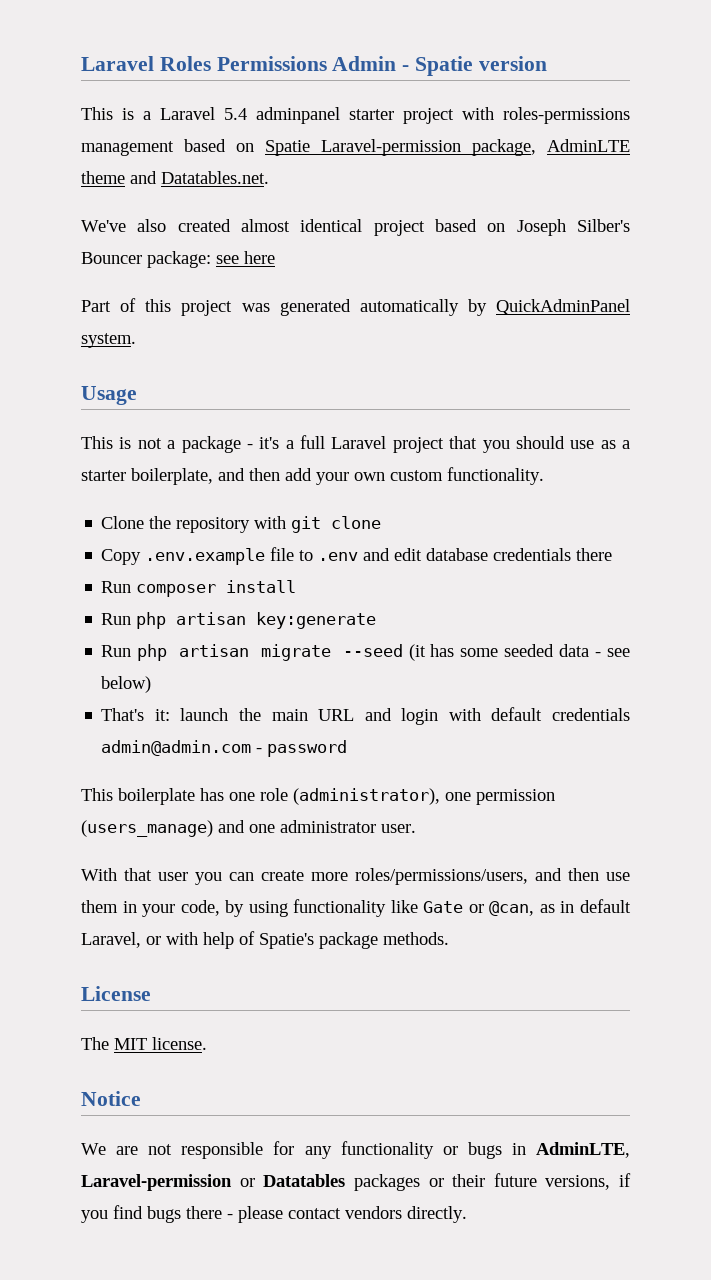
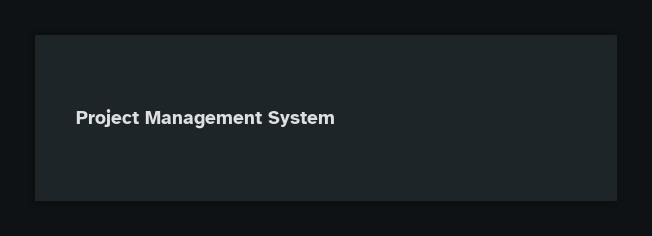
[81,56,547,76] [81,107,630,124] [81,139,630,156] [81,171,269,184] [81,219,630,236] [81,251,275,268] [81,298,630,316] [81,333,136,348] [81,386,137,405] [81,435,630,453] [81,467,544,485] [101,516,382,533] [101,547,613,565] [101,580,297,597] [101,612,377,629] [101,644,630,661] [101,676,152,693] [101,707,630,725] [101,740,348,757] [81,788,555,805] [81,820,416,837] [81,868,630,885] [81,899,632,917] [81,931,449,949] [81,986,151,1001] [81,1037,207,1050] [81,1091,141,1106] [81,1141,631,1159] [81,1173,631,1191] [81,1205,467,1223] Laravel Roles Permissions Admin - Spatie version // This is a Laravel 5.4 adminpanel starter project with roles-permissions management based on Spatie Laravel-permission package, AdminLTE theme and Datatables.net. // We've also created almost identical project based on Joseph Silber's Bouncer package: see here // Part of this project was generated automatically by QuickAdminPanel system. // Usage // This is not a package - it's a full Laravel project that you should use as a starter boilerplate, and then add your own custom functionality. // Clone the repository with git clone // Copy .env.example file to .env and edit database credentials there // Run composer install // Run php artisan key:generate // Run php artisan migrate --seed (it has some seeded data - see below) // That's it: launch the main URL and login with default credentials admin@admin.com - password // This boilerplate has one role (administrator), one permission (users_manage) and one administrator user. // With that user you can create more roles/permissions/users, and then use them in your code, by using functionality like Gate or @can, as in default Laravel, or with help of Spatie's package methods. // License // The MIT license. // Notice // We are not responsible for any functionality or bugs in AdminLTE, Laravel-permission or Datatables packages or their future versions, if you find bugs there - please contact vendors directly. -> [76,109,335,129] Project Management System

